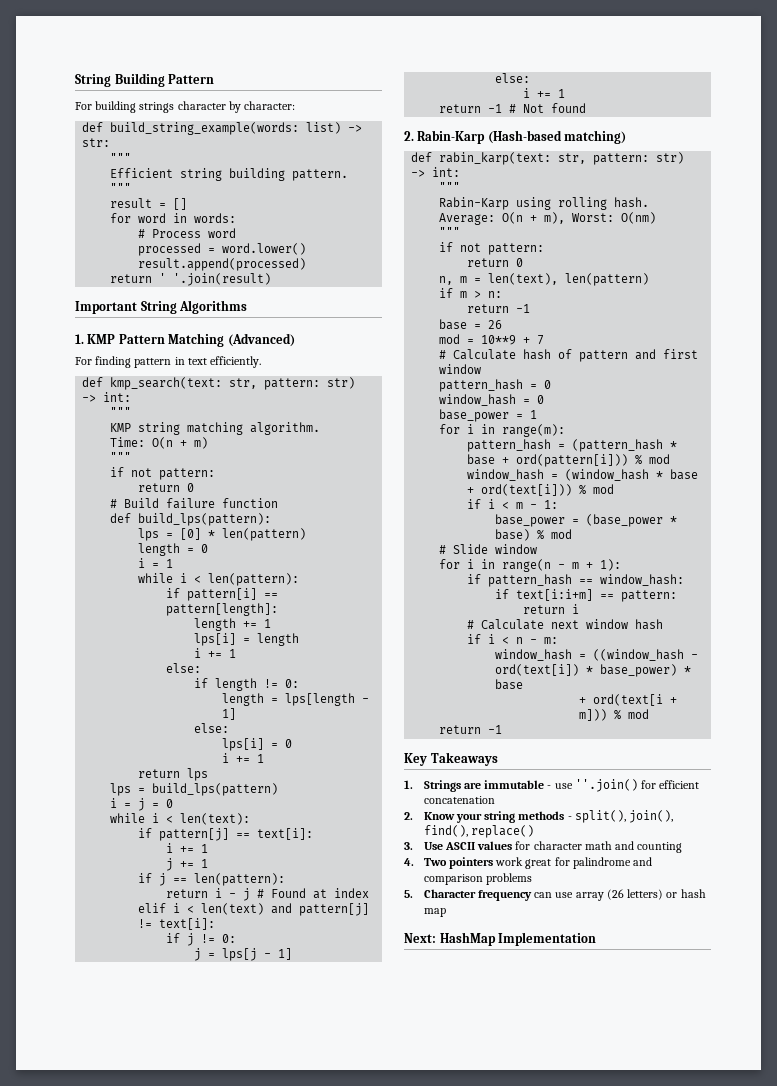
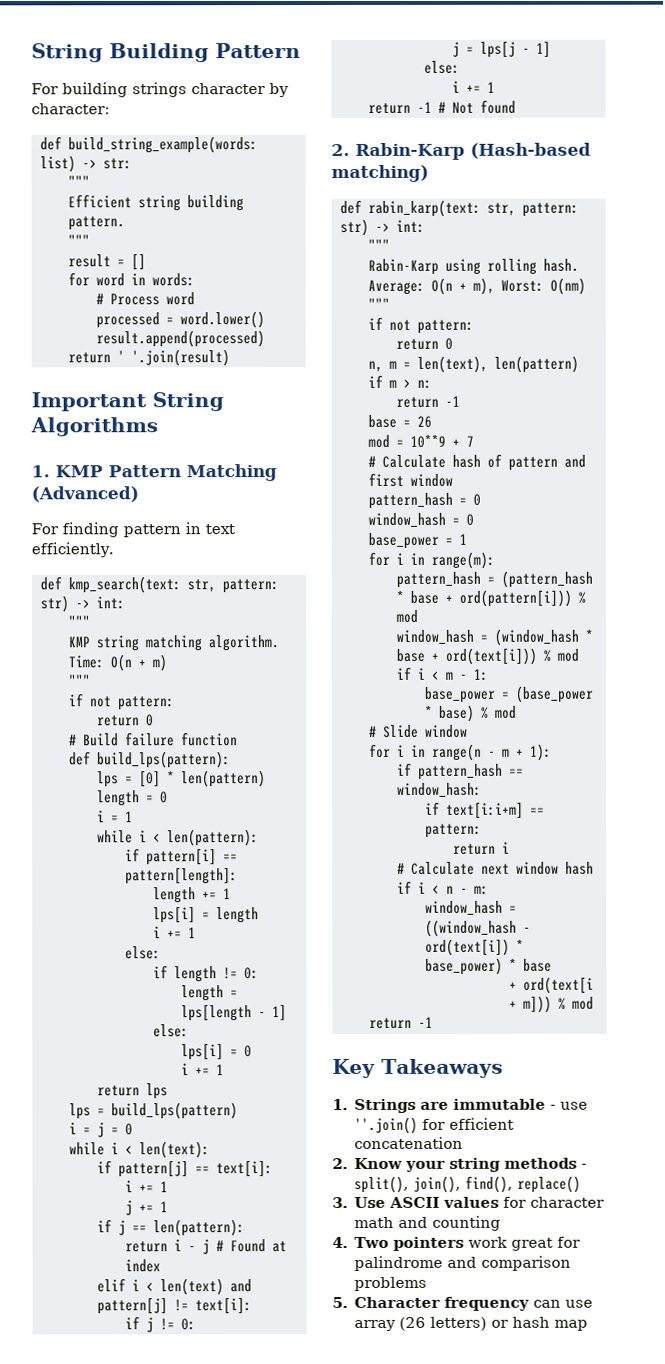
[404,932,597,946] // Next: HashMap Implementation -> (589, 1325) none

